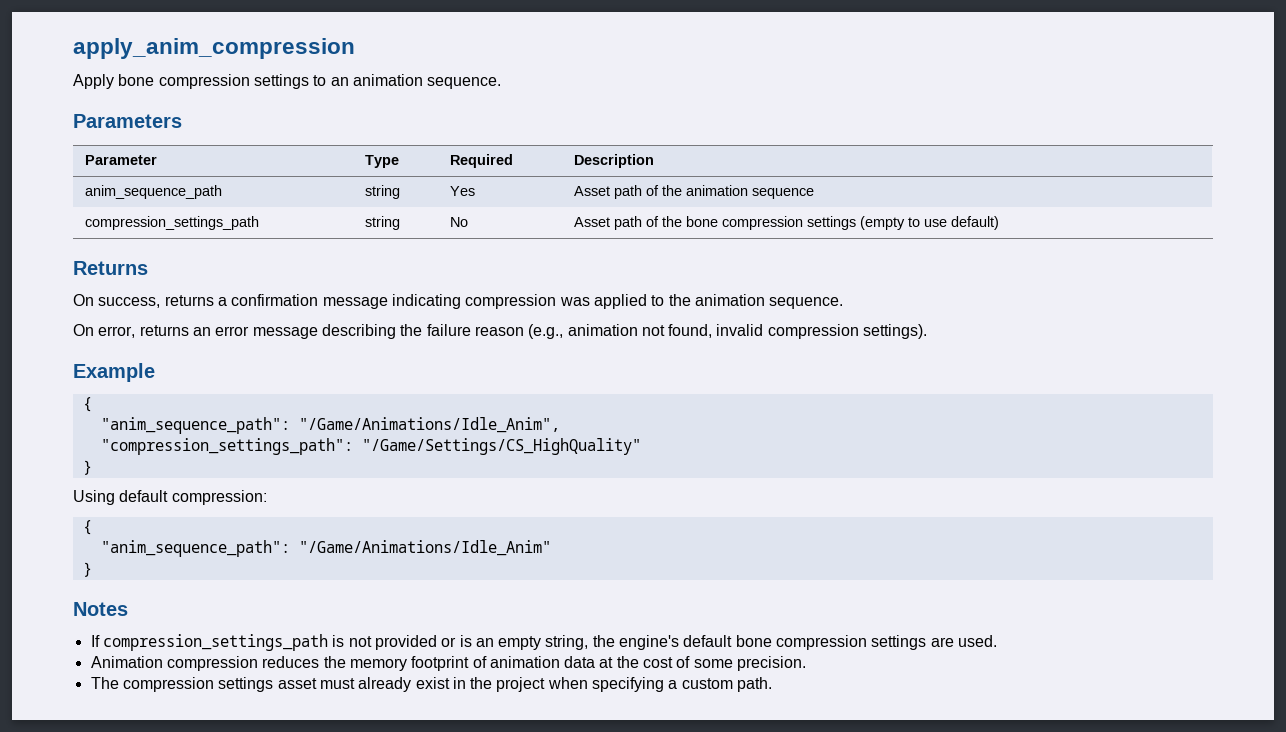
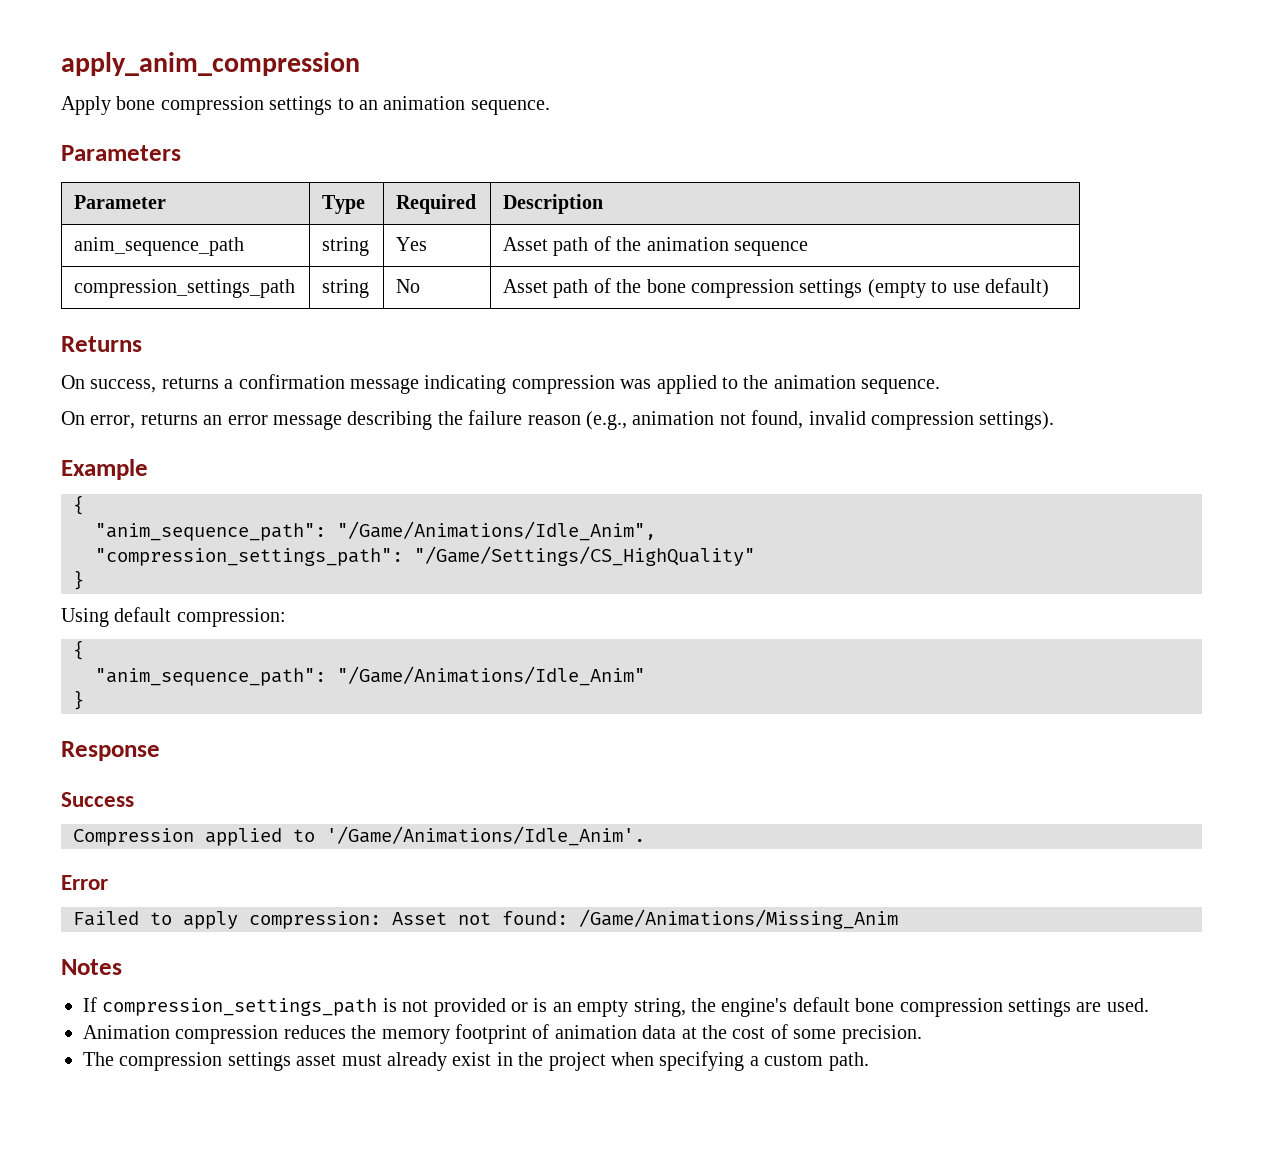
(92, 569) none -> [61,741,160,761] [61,792,134,807] [73,826,645,846] [61,875,108,890] [73,909,898,929] // Response // Success // Compression applied to '/Game/Animations/Idle_Anim'. // Error // Failed to apply compression: Asset not found: /Game/Animations/Missing_Anim

